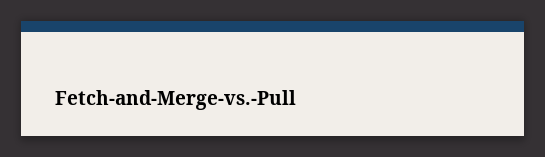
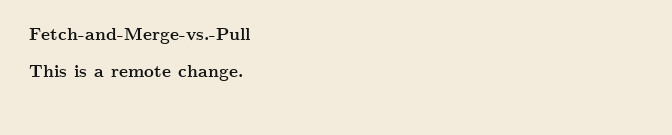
(296, 100) none -> [29,65,243,81] // This is a remote change.

